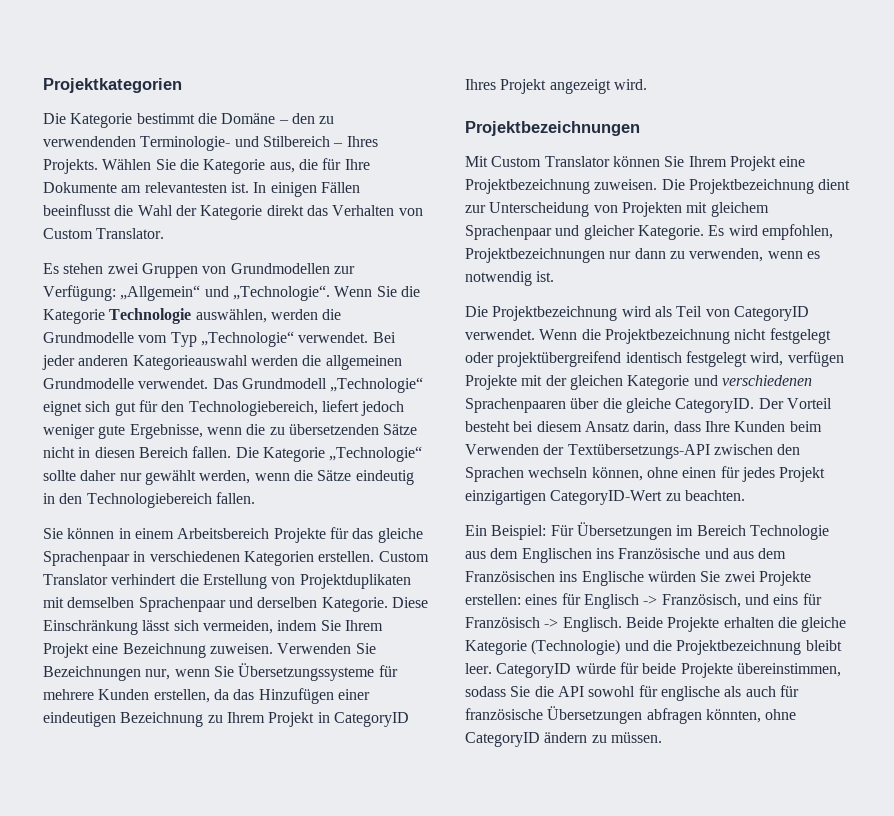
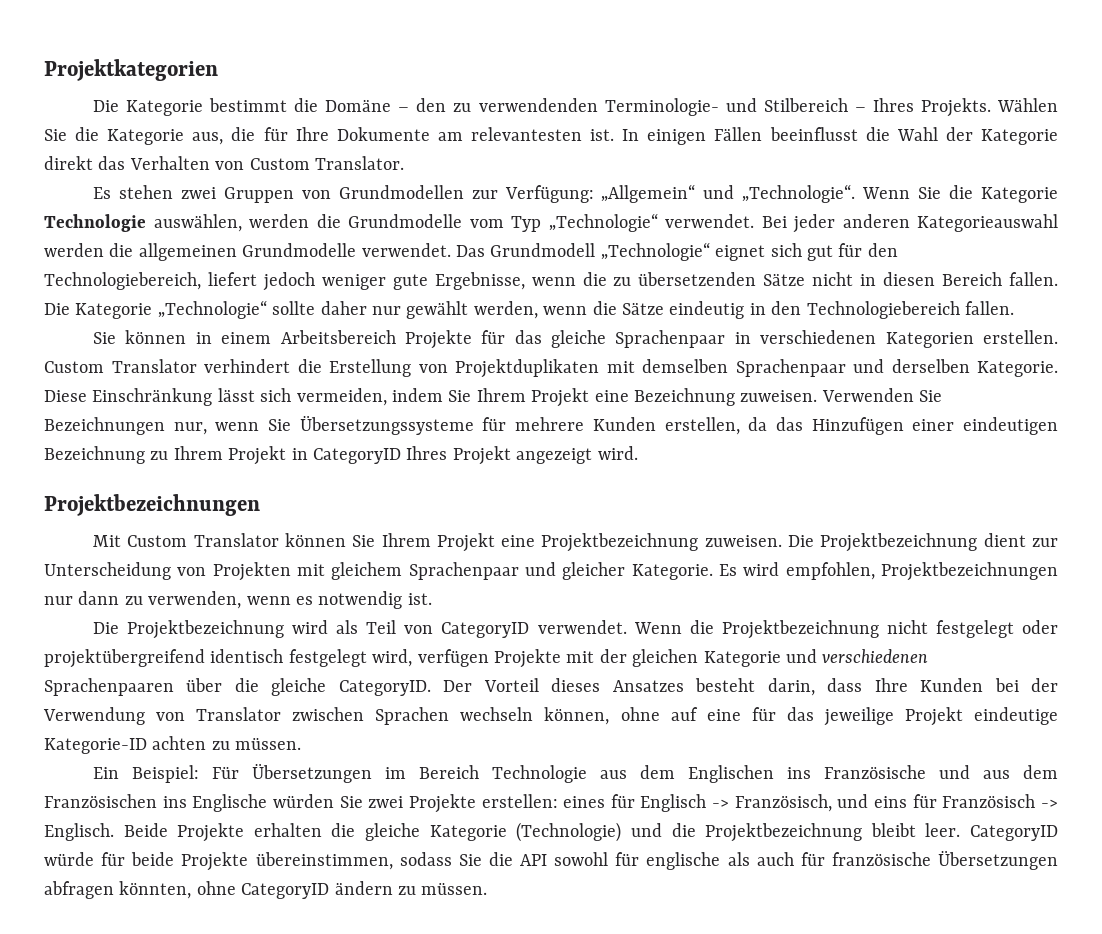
[465,421,822,435] [465,444,801,459] [465,466,826,482] [465,490,745,505] besteht bei diesem Ansatz darin, dass Ihre Kunden beim Verwenden der Textübersetzungs-API zwischen den Sprachen wechseln können, ohne einen für jedes Projekt einzigartigen CategoryID-Wert zu beachten. -> [551,678,1058,696] [43,707,1058,726] [44,736,302,754] dieses Ansatzes besteht darin, dass Ihre Kunden bei der Verwendung von Translator zwischen Sprachen wechseln können, ohne auf eine für das jeweilige Projekt eindeutige Kategorie-ID achten zu müssen.

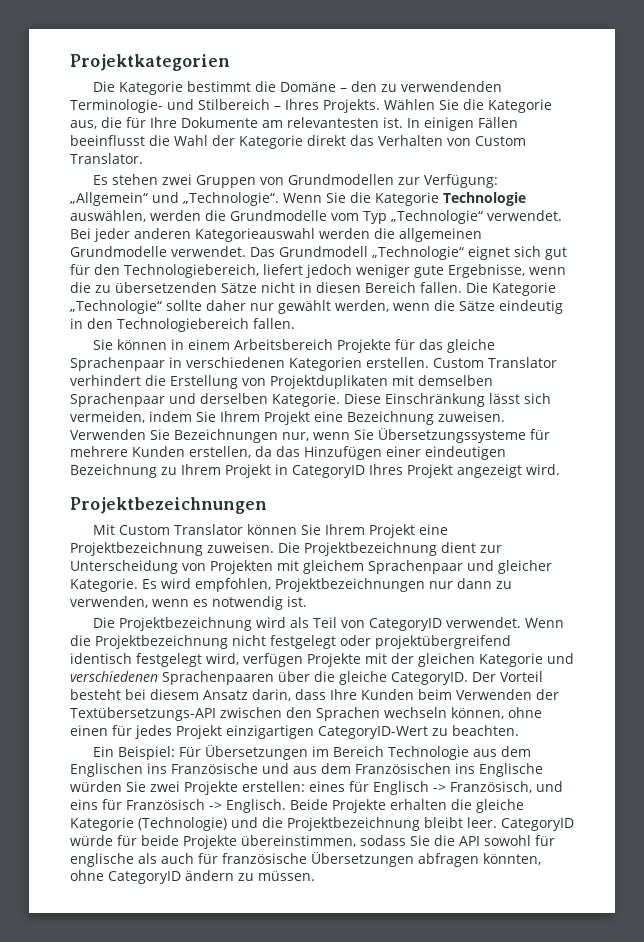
[551,678,1058,696] [43,707,1058,726] [44,736,302,754] dieses Ansatzes besteht darin, dass Ihre Kunden bei der Verwendung von Translator zwischen Sprachen wechseln können, ohne auf eine für das jeweilige Projekt eindeutige Kategorie-ID achten zu müssen. -> [70,689,559,701] [70,707,542,721] [70,725,519,739] besteht bei diesem Ansatz darin, dass Ihre Kunden beim Verwenden der Textübersetzungs-API zwischen den Sprachen wechseln können, ohne einen für jedes Projekt einzigartigen CategoryID-Wert zu beachten.

